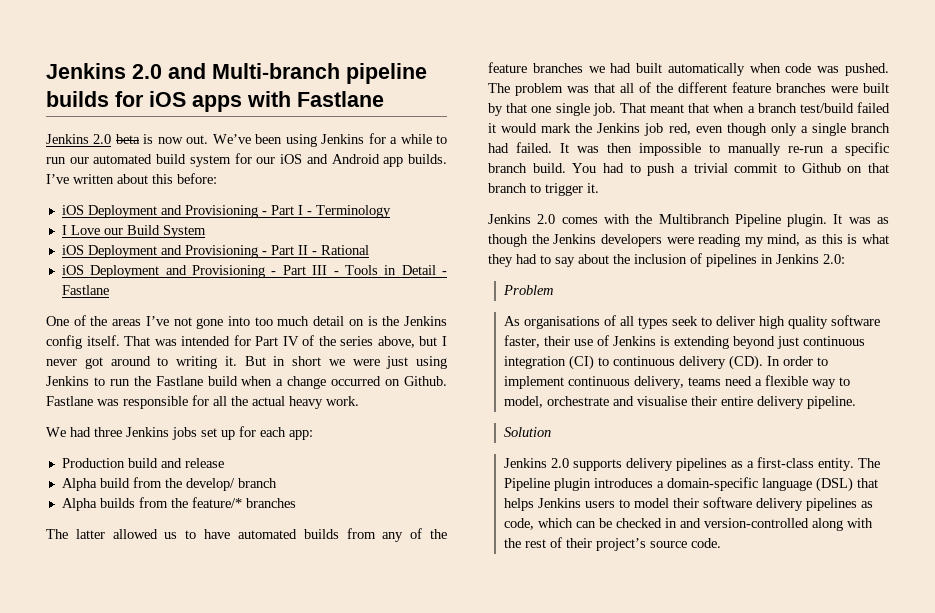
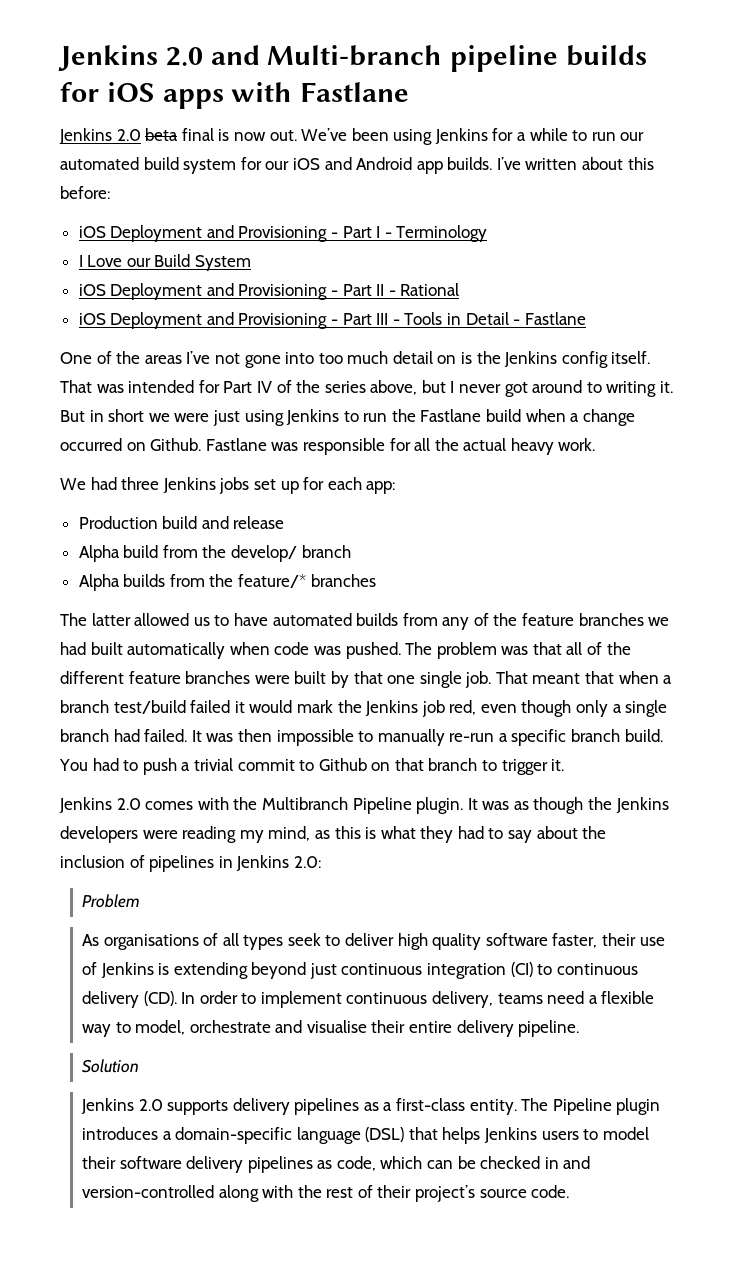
(140, 139) none -> [181,128,214,141] final

